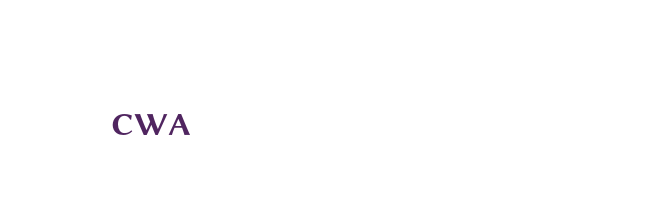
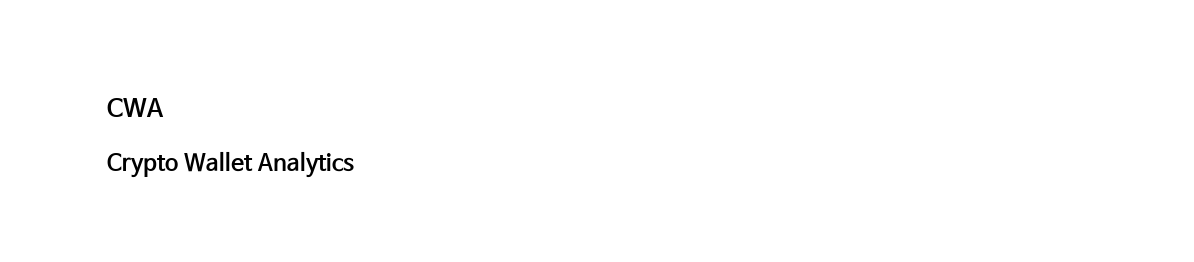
(191, 124) none -> [107,151,355,178] // Crypto Wallet Analytics

